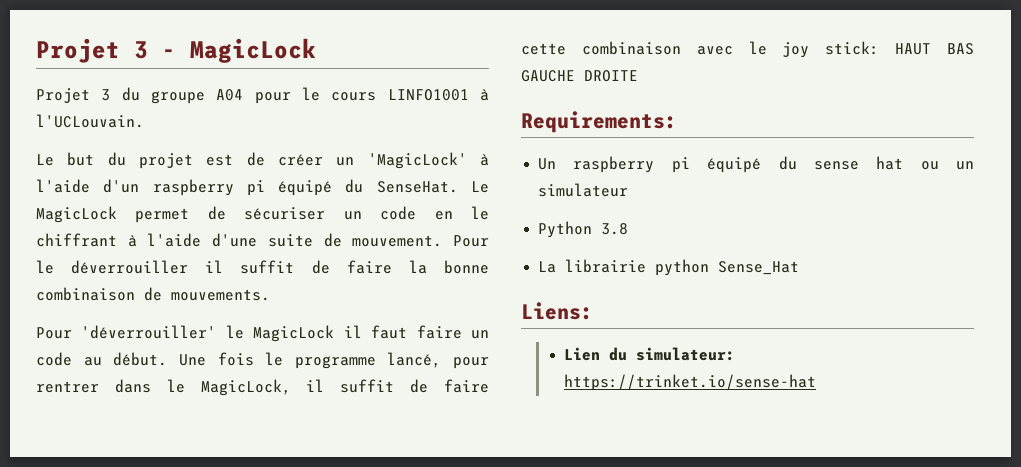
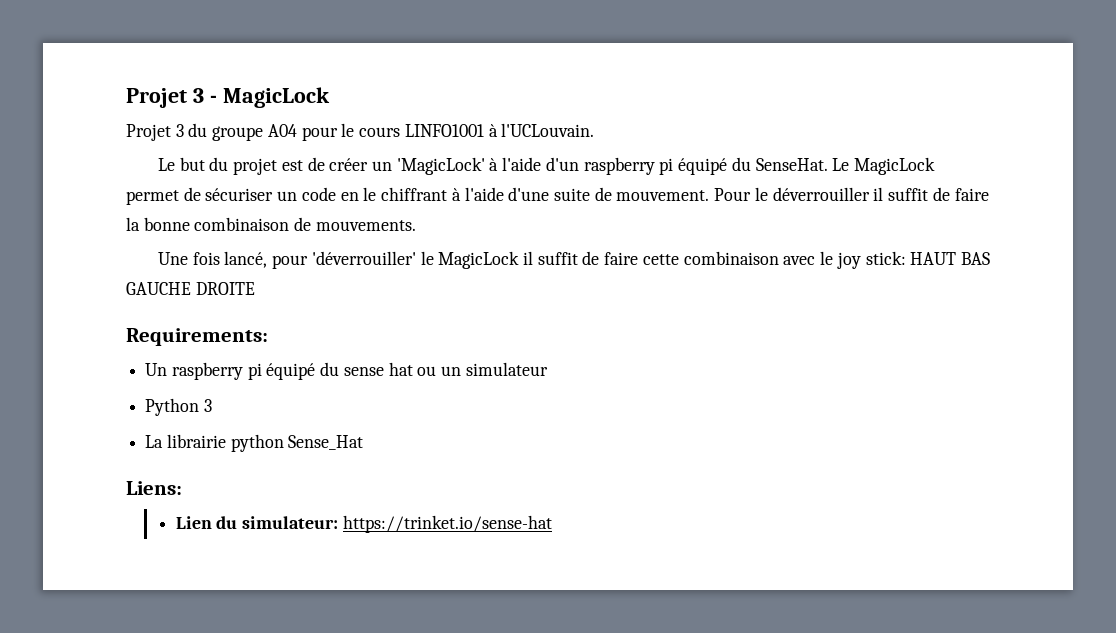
[36,325,490,342] [36,352,489,369] [36,379,291,396] Pour 'déverrouiller' le MagicLock il faut faire un code au début. Une fois le programme lancé, pour rentrer dans le MagicLock, -> [157,251,520,269] Une fois lancé, pour 'déverrouiller' le MagicLock
[601,223,629,235] 3.8 -> [203,399,212,412] 3

